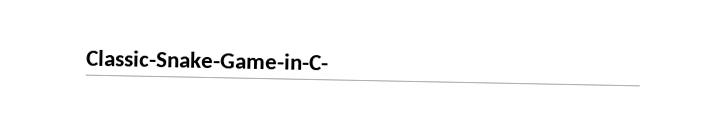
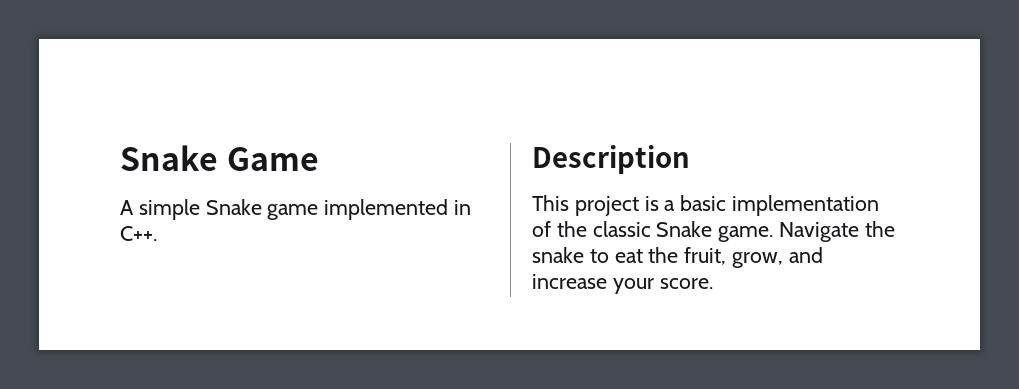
[85,49,329,71] Classic-Snake-Game-in-C- -> [120,145,319,171] [120,199,472,220] [120,226,157,241] [532,145,690,174] [532,195,880,216] [532,221,895,242] [532,247,823,268] [532,274,713,294] Snake Game // A simple Snake game implemented in C++. // Description // This project is a basic implementation of the classic Snake game. Navigate the snake to eat the fruit, grow, and increase your score.

